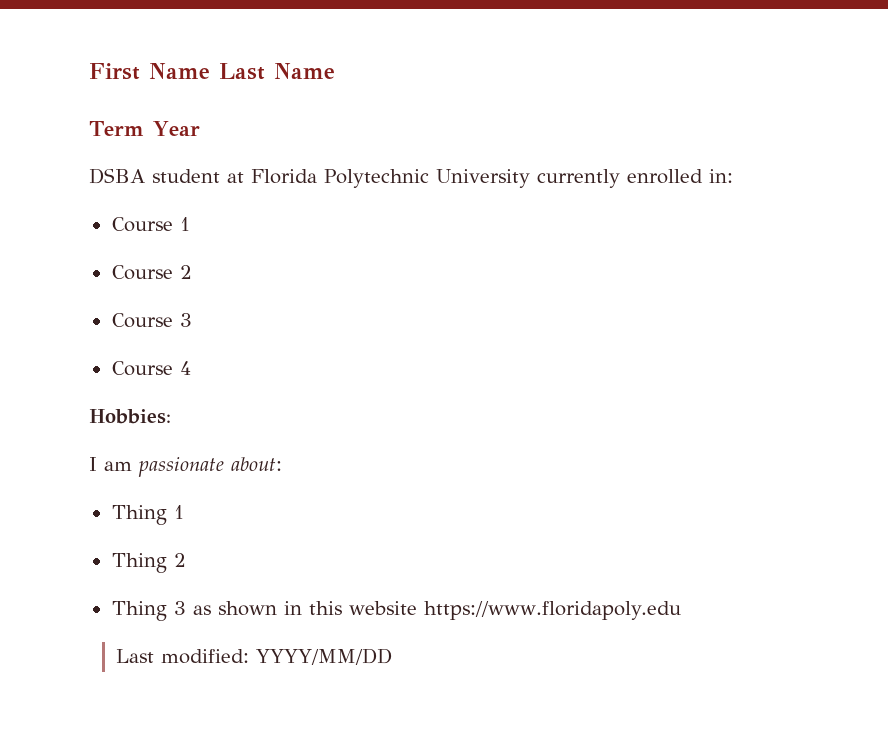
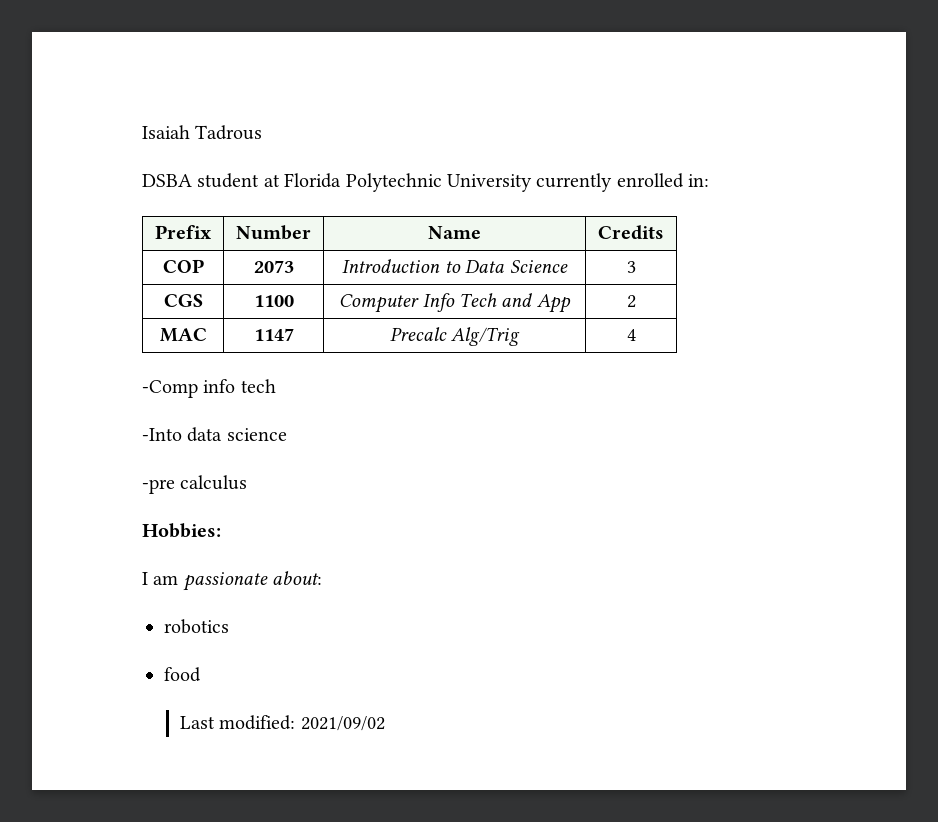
[89,63,335,80] [89,121,200,136] First Name Last Name // Term Year -> [142,125,263,140] Isaiah Tadrous
[111,217,190,232] [111,265,192,280] [111,313,192,328] [111,361,191,376] // Course 1 // Course 2 // Course 3 // Course 4 -> [155,225,212,239] [236,225,311,240] [428,226,481,239] [598,225,664,240] [162,259,204,273] [253,260,294,273] [342,259,568,273] [626,261,636,273] [163,294,203,307] [253,295,294,307] [339,293,571,313] [626,295,636,308] [159,328,207,342] [253,328,294,341] [389,327,521,346] [626,329,636,341] [142,379,276,398] [142,427,287,442] [142,475,248,494] // Prefix | Number | Name | Credits // COP | 2073 | Introduction to Data Science | 3 // CGS | 1100 | Computer Info Tech and App | 2 // MAC | 1147 | Precalc Alg/Trig | 4 // -Comp info tech // -Into data science // -pre calculus
[111,505,184,525] [111,553,186,573] [111,601,682,621] Thing 1 // Thing 2 // Thing 3 as shown in this website https://www.floridapoly.edu -> [164,619,229,634] [164,667,201,682] robotics // food
[256,648,393,665] YYYY/MM/DD -> [300,716,385,731] 2021/09/02

